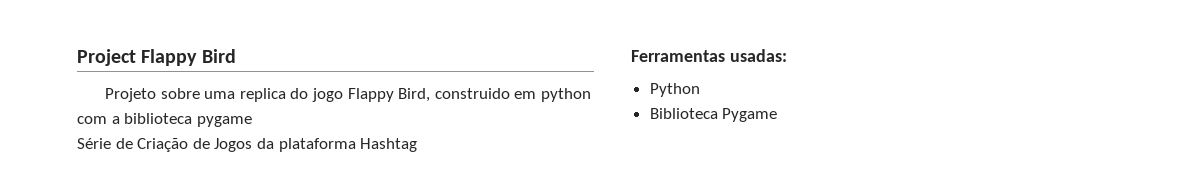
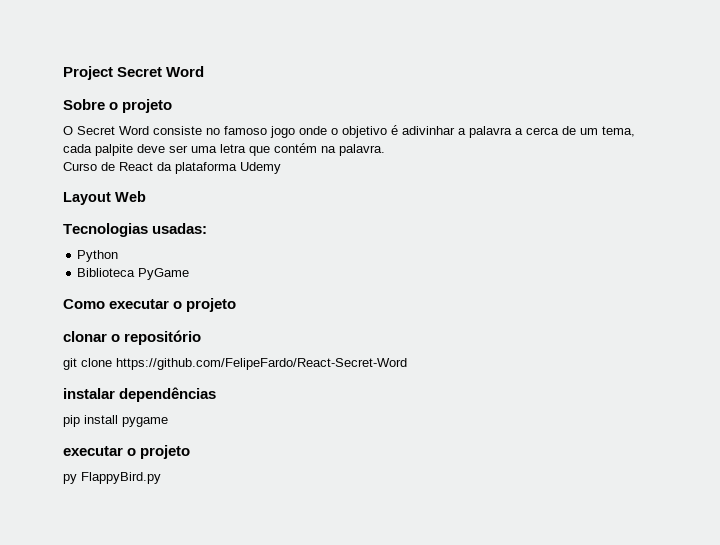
[141,49,236,66] [105,88,592,102] [77,113,252,127] [77,138,418,152] [631,49,787,62] [649,83,700,97] [649,108,778,122] Flappy Bird // Projeto sobre uma replica do jogo Flappy Bird, construido em python com a biblioteca pygame // Série de Criação de Jogos da plataforma Hashtag // Ferramentas usadas: // Python // Biblioteca Pygame -> [117,66,205,77] [63,99,173,113] [63,125,635,138] [63,143,385,156] [63,162,281,174] [63,191,146,205] [63,223,208,237] [77,250,119,262] [77,268,190,280] [63,298,237,312] [63,330,202,345] [63,358,407,370] [63,387,217,402] [63,415,168,427] [63,445,191,459] [63,472,161,484] Secret Word // Sobre o projeto // O Secret Word consiste no famoso jogo onde o objetivo é adivinhar a palavra a cerca de um tema, cada palpite deve ser uma letra que contém na palavra. // Curso de React da plataforma Udemy // Layout Web // Tecnologias usadas: // Python // Biblioteca PyGame // Como executar o projeto // clonar o repositório // git clone https://github.com/FelipeFardo/React-Secret-Word // instalar dependências // pip install pygame // executar o projeto // py FlappyBird.py

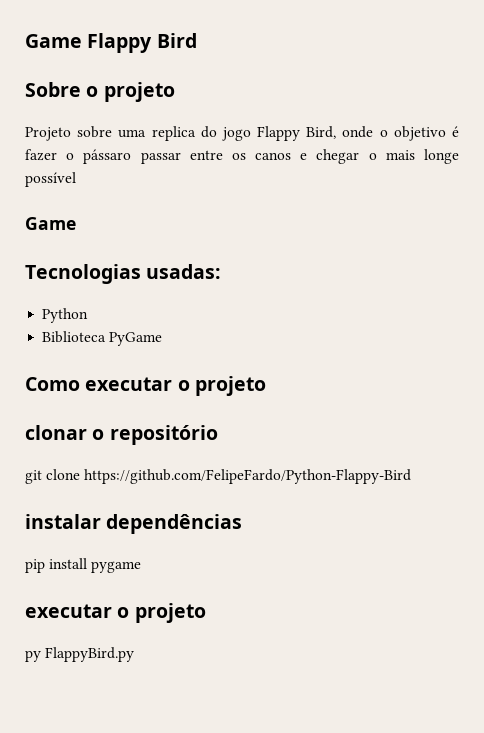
[63,66,205,80] Project Secret Word -> [25,33,197,53] Game Flappy Bird
[63,125,635,138] [63,143,385,156] [63,162,281,174] [63,191,146,205] O Secret Word consiste no famoso jogo onde o objetivo é adivinhar a palavra a cerca de um tema, cada palpite deve ser uma letra que contém na palavra. // Curso de React da plataforma Udemy // Layout Web -> [25,126,460,141] [25,149,460,164] [25,172,76,187] [25,217,76,230] Projeto sobre uma replica do jogo Flappy Bird, onde o objetivo é fazer o pássaro passar entre os canos e chegar o mais longe possível // Game
[116,358,407,370] https://github.com/FelipeFardo/React-Secret-Word -> [84,469,412,484] https://github.com/FelipeFardo/Python-Flappy-Bird

